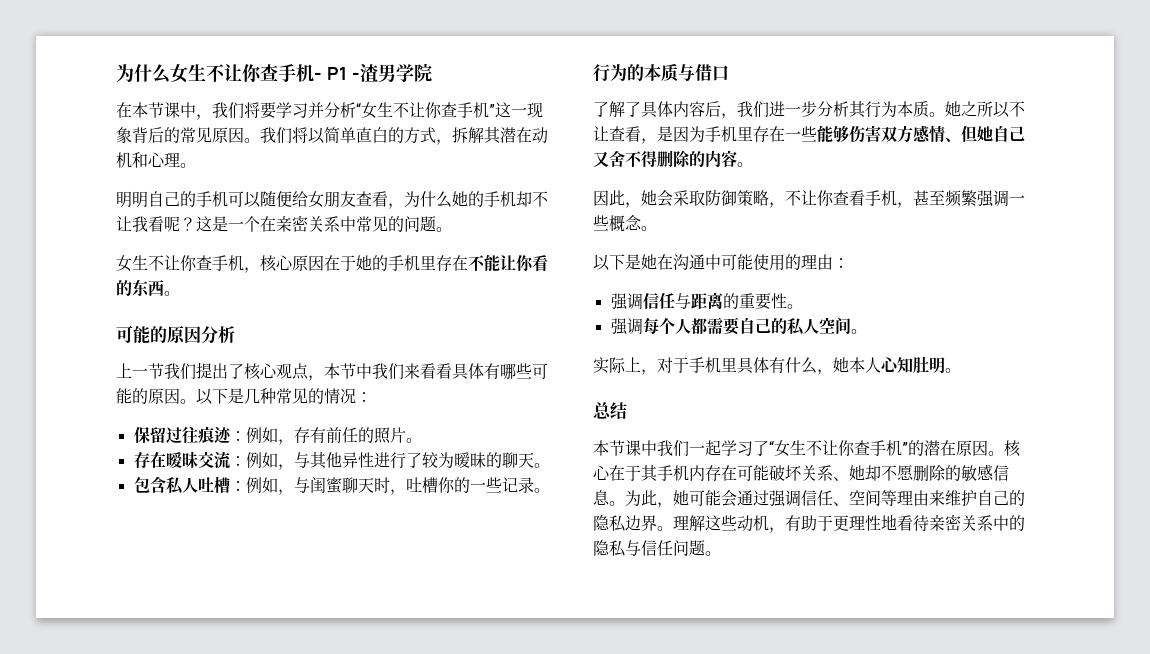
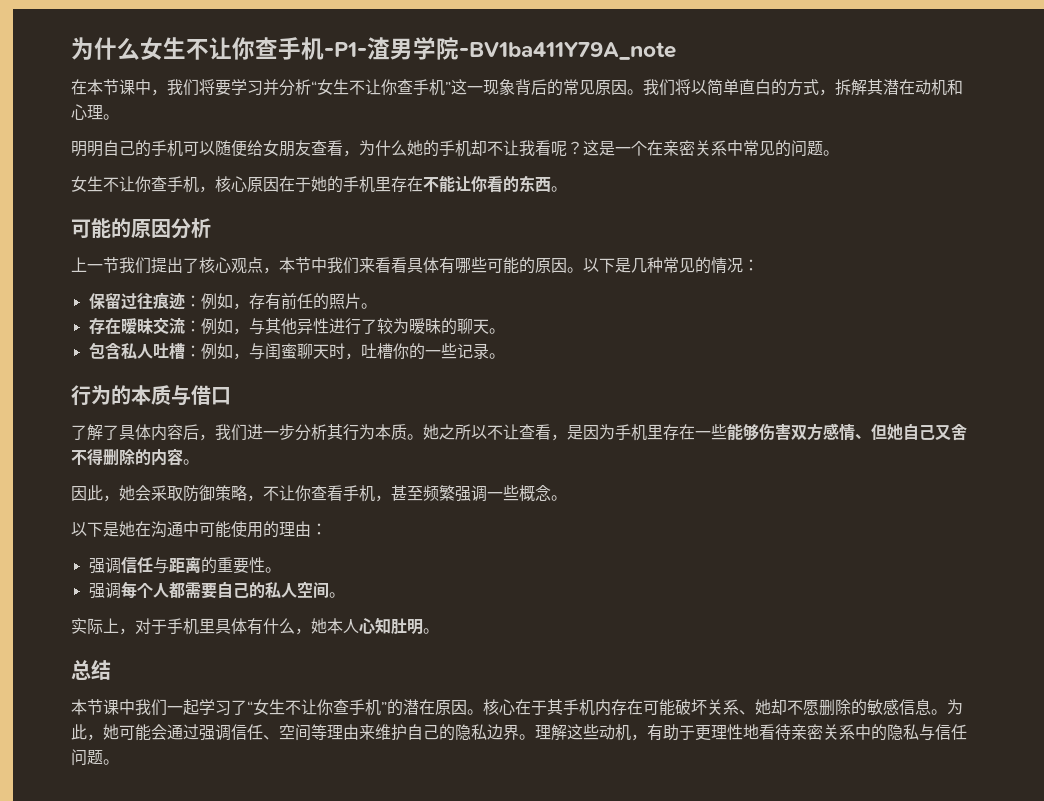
[314,67,360,80] - P1 - -> [324,42,367,57] -P1-
(432, 72) none -> [459,42,676,60] -BV1ba411Y79A_note

